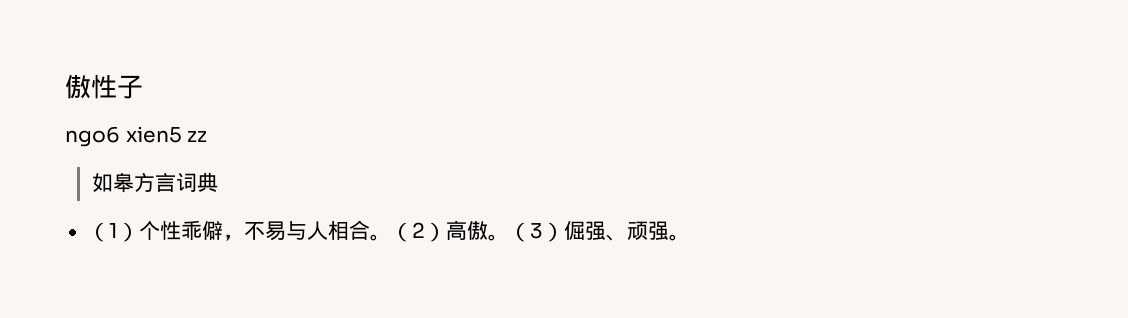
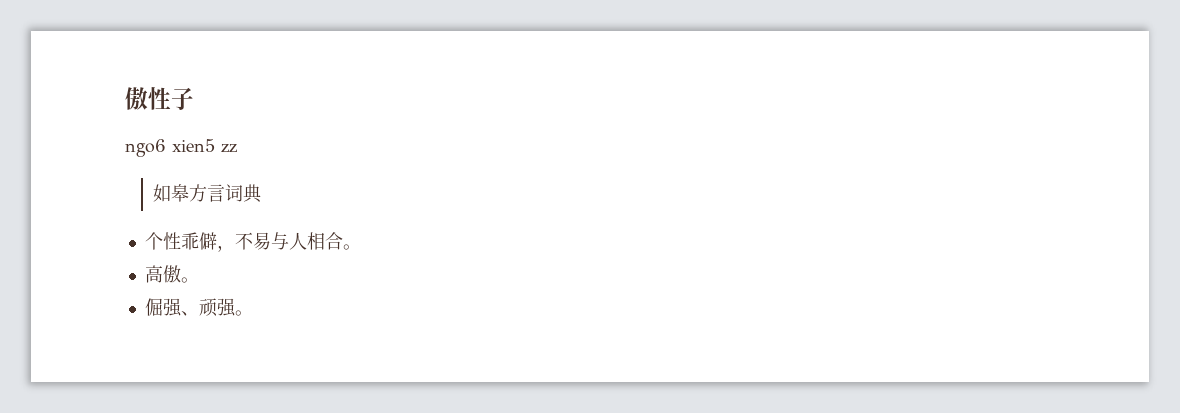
[87,222,139,242] （1） -> (263, 193) none
[390,222,446,242] （2） -> (361, 247) //
[508,222,564,242] （3） -> (199, 280) //

